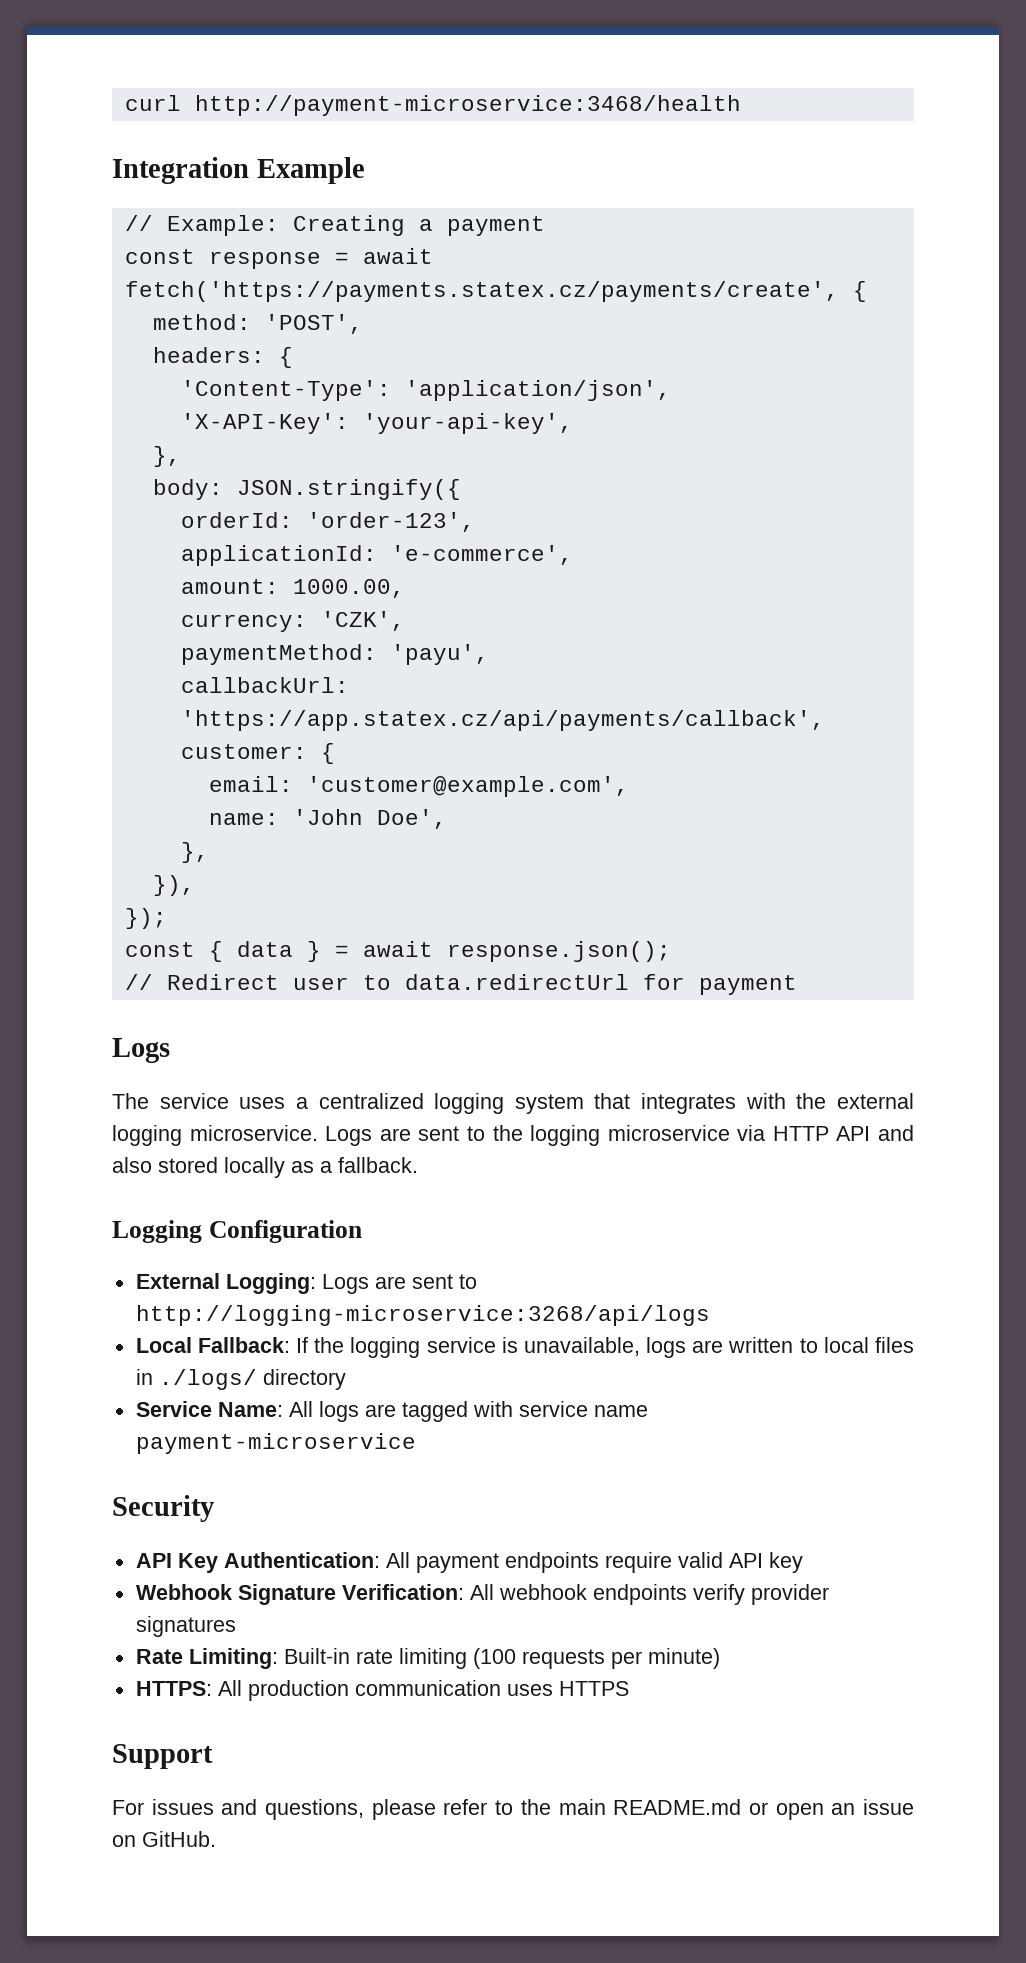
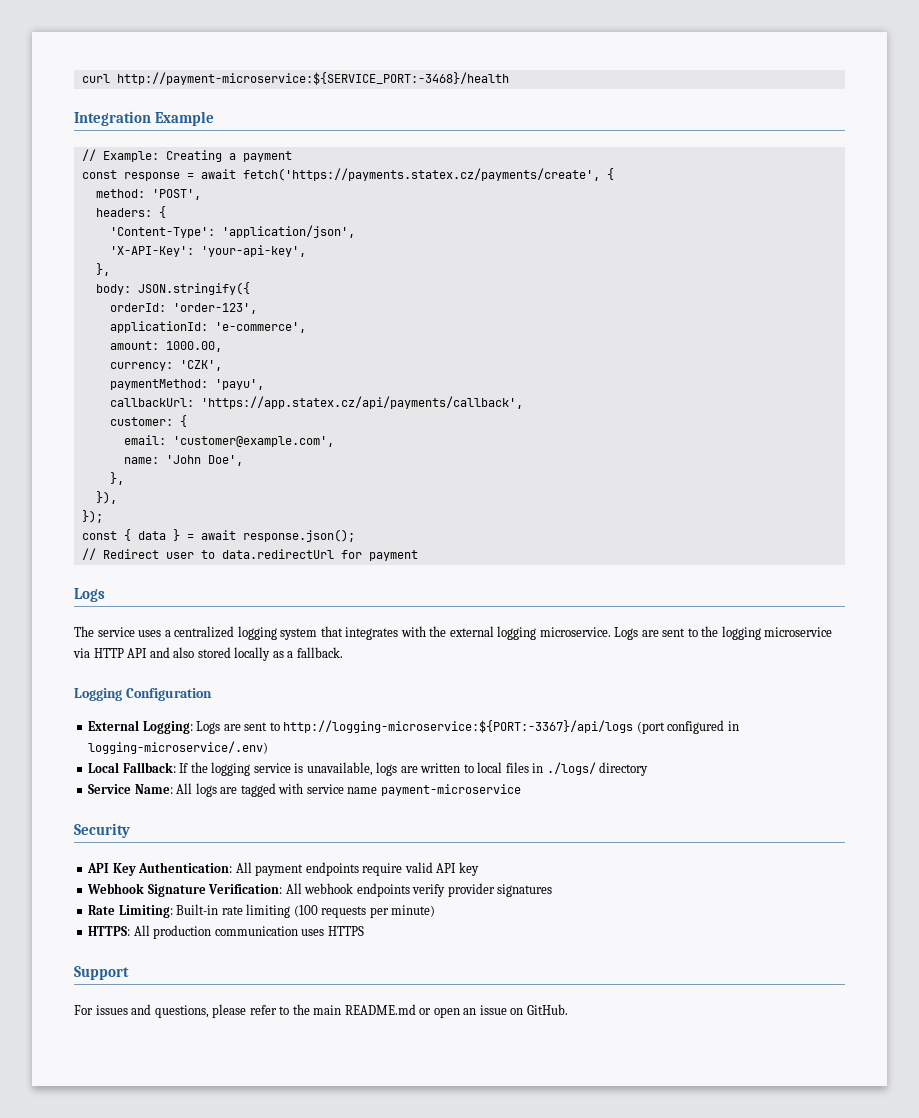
[194,95,741,116] http://payment-microservice:3468/health -> [116,72,509,85] http://payment-microservice:${SERVICE_PORT:-3468}/health
[135,1305,710,1326] http://logging-microservice:3268/api/logs -> [283,720,739,734] [88,741,269,754] http://logging-microservice:${PORT:-3367}/api/logs (port configured in logging-microservice/.env)

